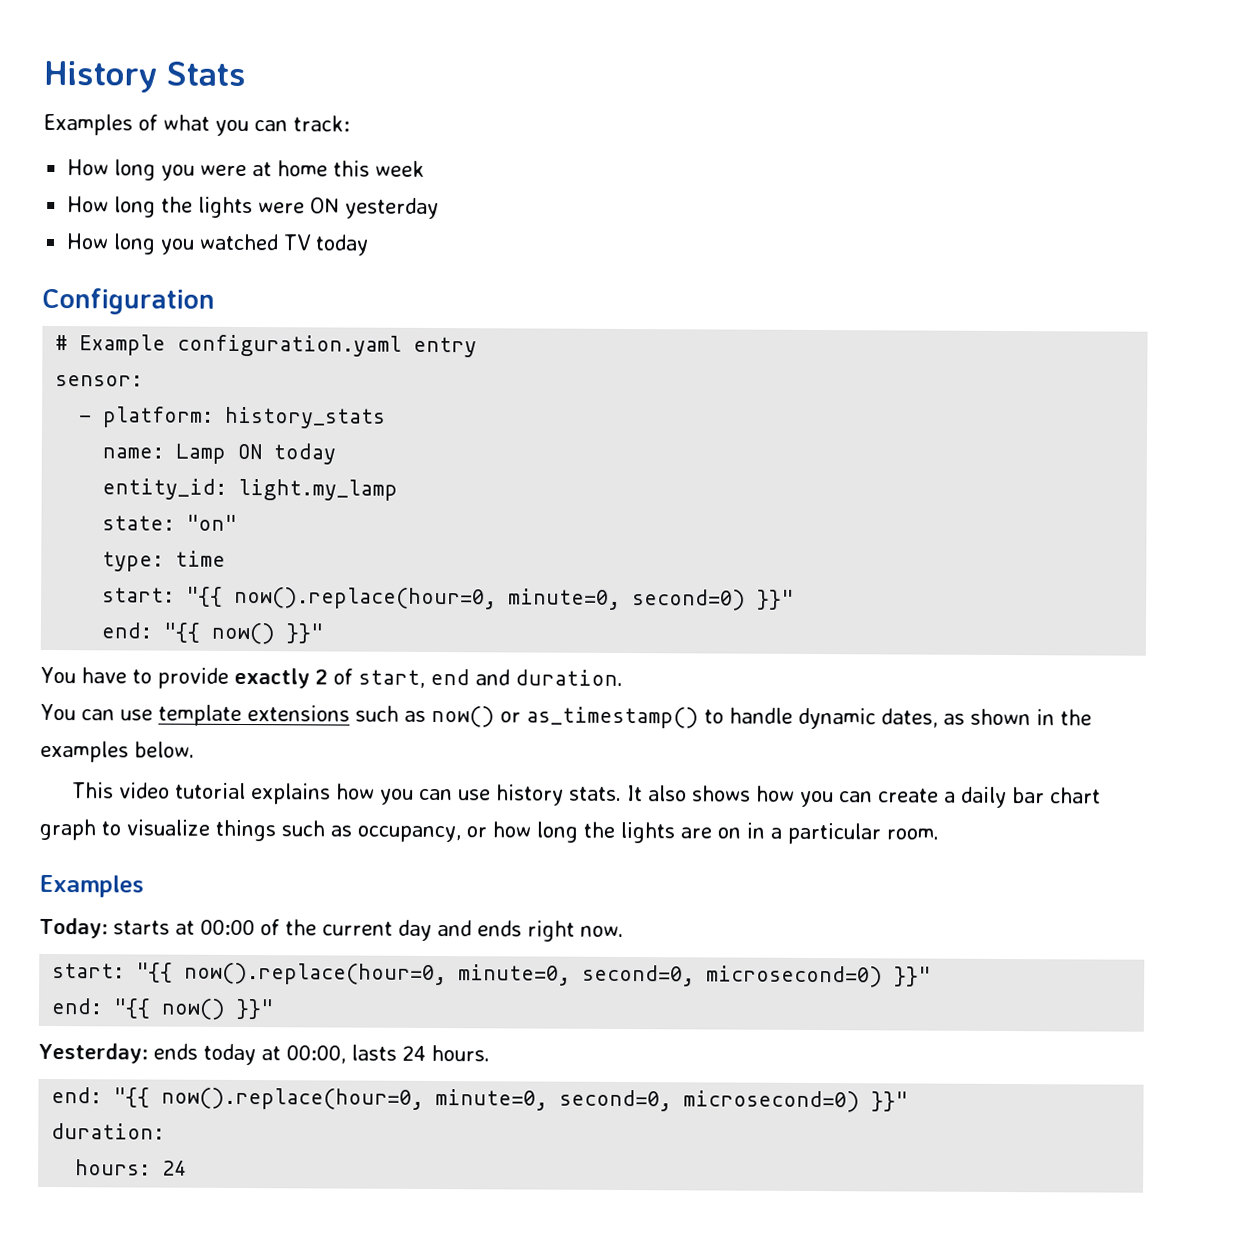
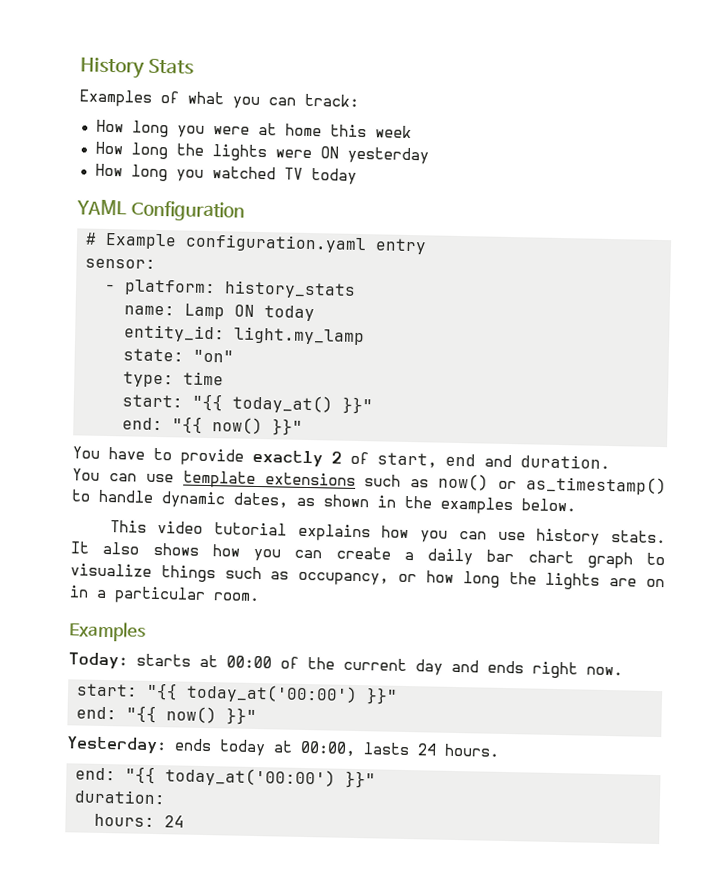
(370, 245) none -> [76,199,127,216] YAML
[234,586,747,611] now().replace(hour=0, minute=0, second=0) -> [232,394,333,414] today_at()
[184,962,884,988] now().replace(hour=0, minute=0, second=0, microsecond=0) -> [186,683,358,705] today_at('00:00')
[161,1087,861,1113] now().replace(hour=0, minute=0, second=0, microsecond=0) -> [165,767,336,788] today_at('00:00')

